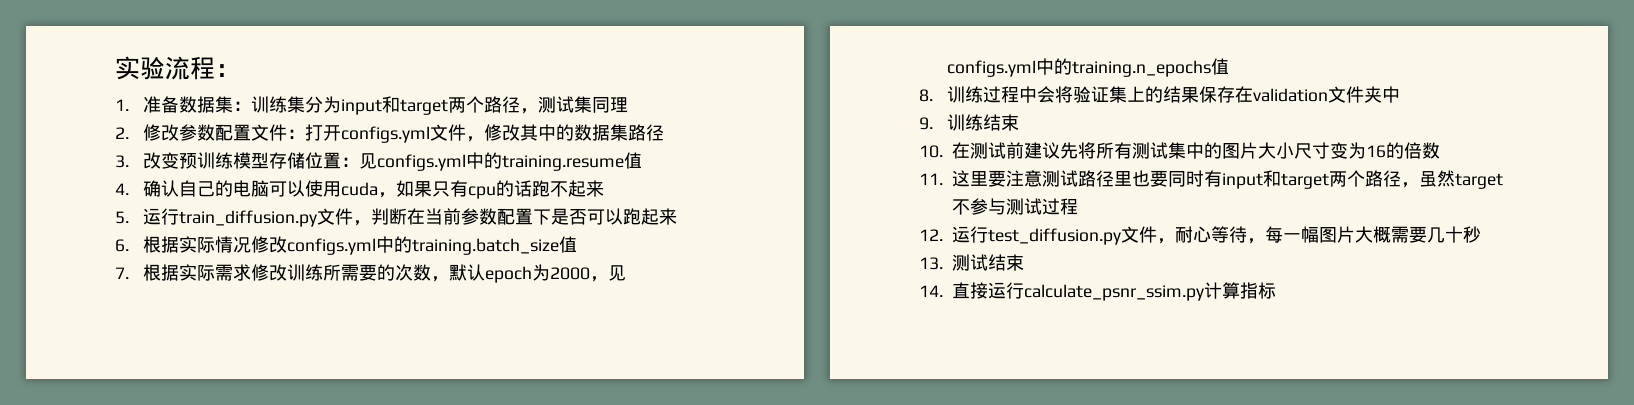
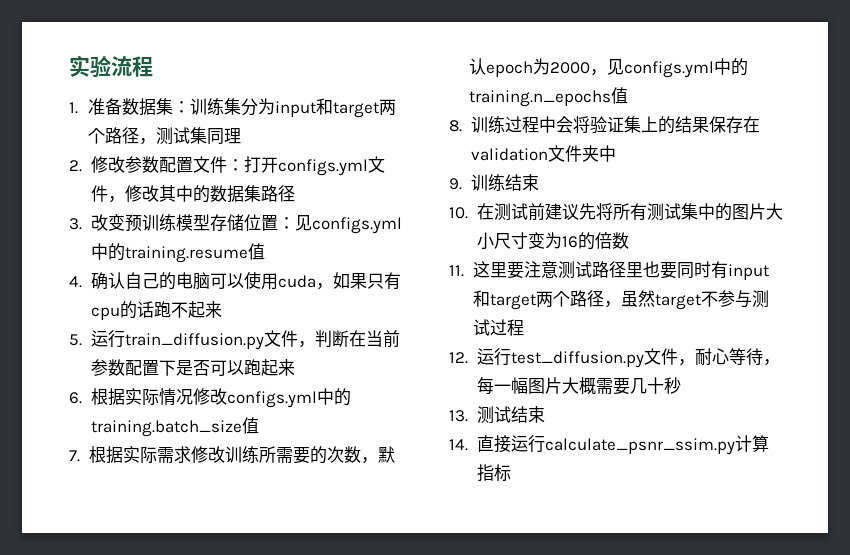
[215,64,240,77] ： -> (153, 66) none

